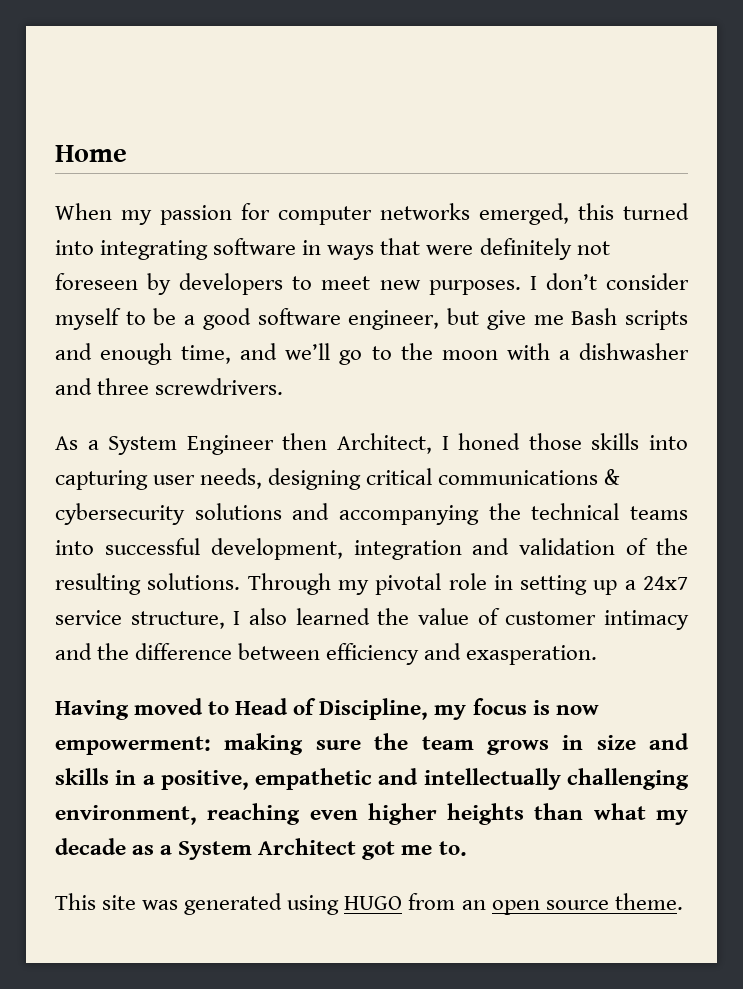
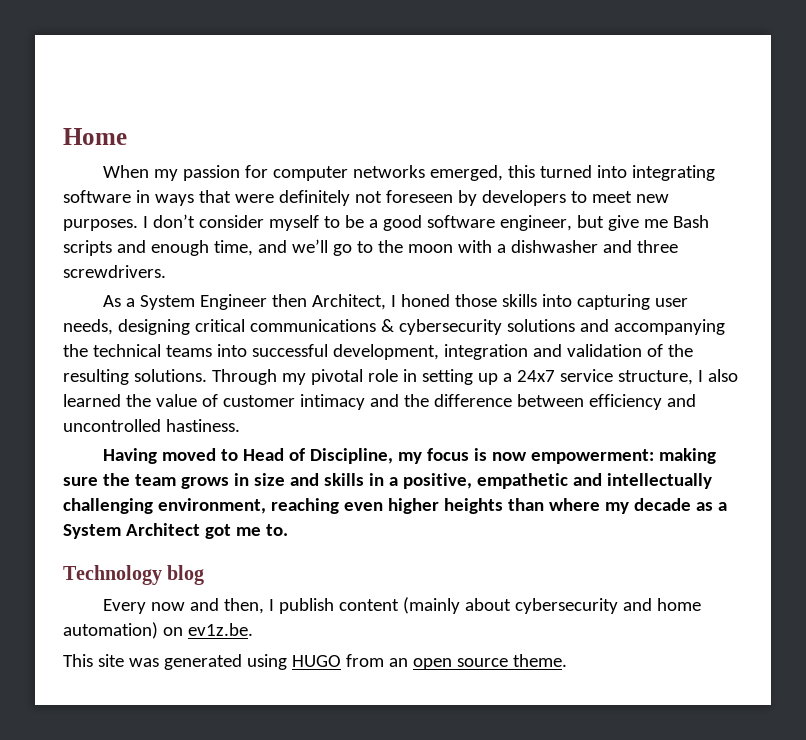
[466,645,598,665] exasperation. -> [63,419,240,432] uncontrolled hastiness.
[593,803,646,820] what -> [548,498,600,511] where
(467, 848) none -> [63,565,205,585] [103,597,702,614] [63,622,253,639] // Technology blog // Every now and then, I publish content (mainly about cybersecurity and home automation) on ev1z.be.

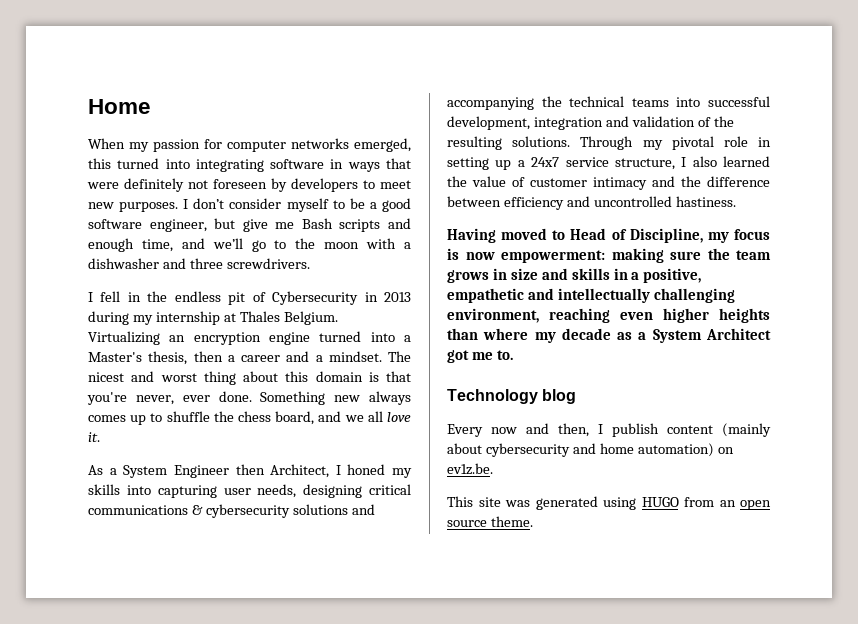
(166, 271) none -> [88,291,412,305] [88,311,338,325] [88,331,411,345] [88,351,411,365] [88,371,411,385] [87,391,411,405] [88,411,411,425] [88,432,100,442] // I fell in the endless pit of Cybersecurity in 2013 during my internship at Thales Belgium. Virtualizing an encryption engine turned into a Master's thesis, then a career and a mindset. The nicest and worst thing about this domain is that you're never, ever done. Something new always comes up to shuffle the chess board, and we all love it.
[455,294,498,307] those -> [392,468,412,478] my

